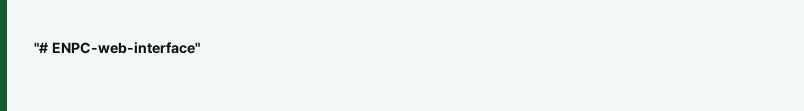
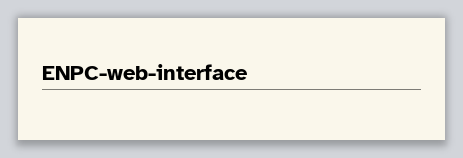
[34,42,200,54] "# ENPC-web-interface" -> [42,64,248,80] ENPC-web-interface

